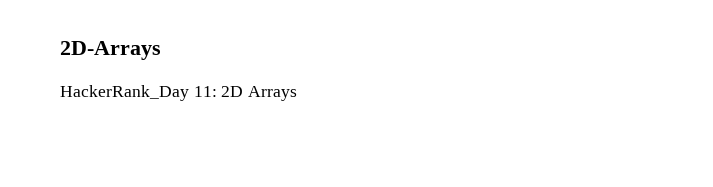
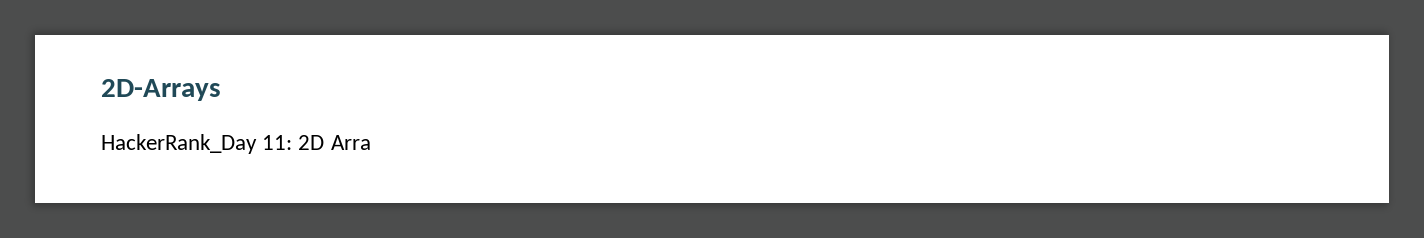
[248,86,298,101] Arrays -> [330,135,371,150] Arra

